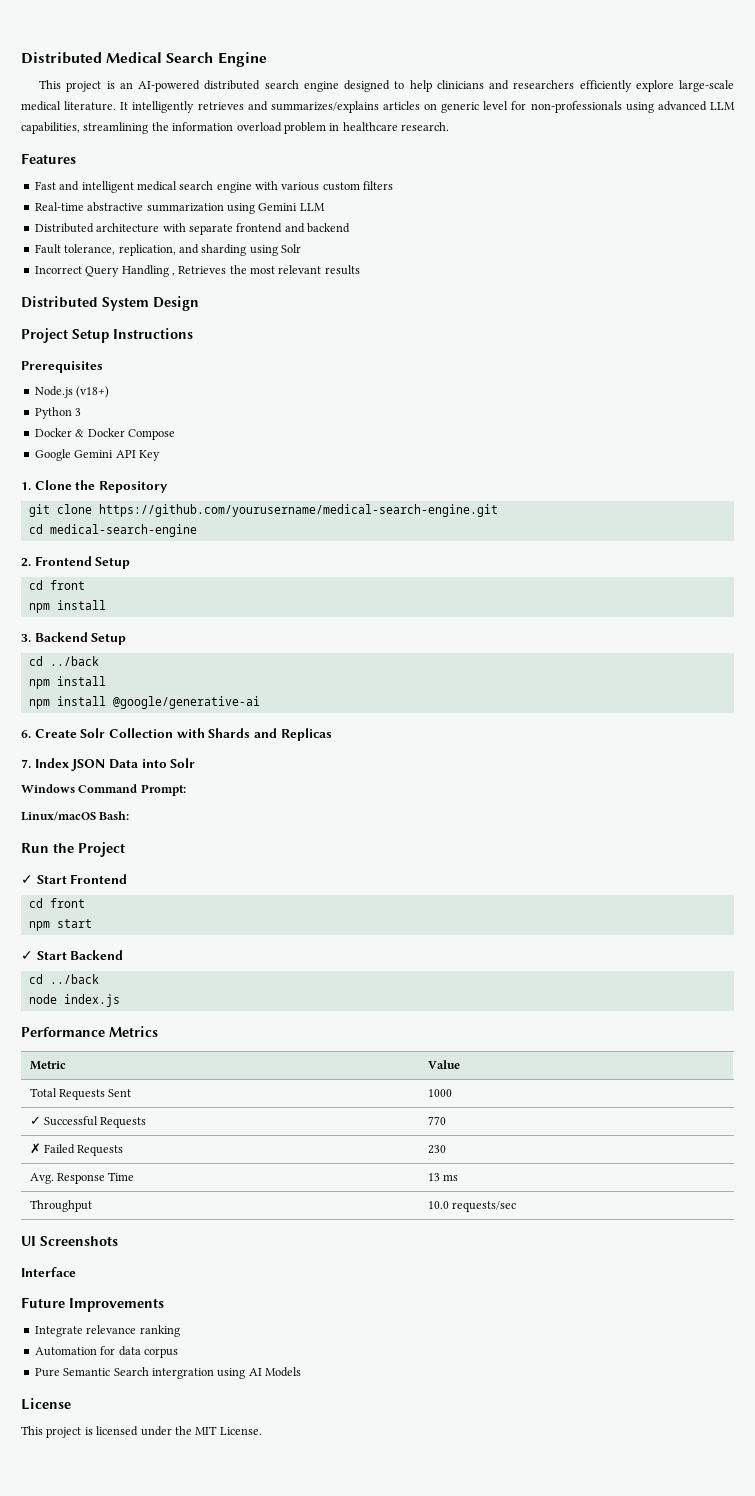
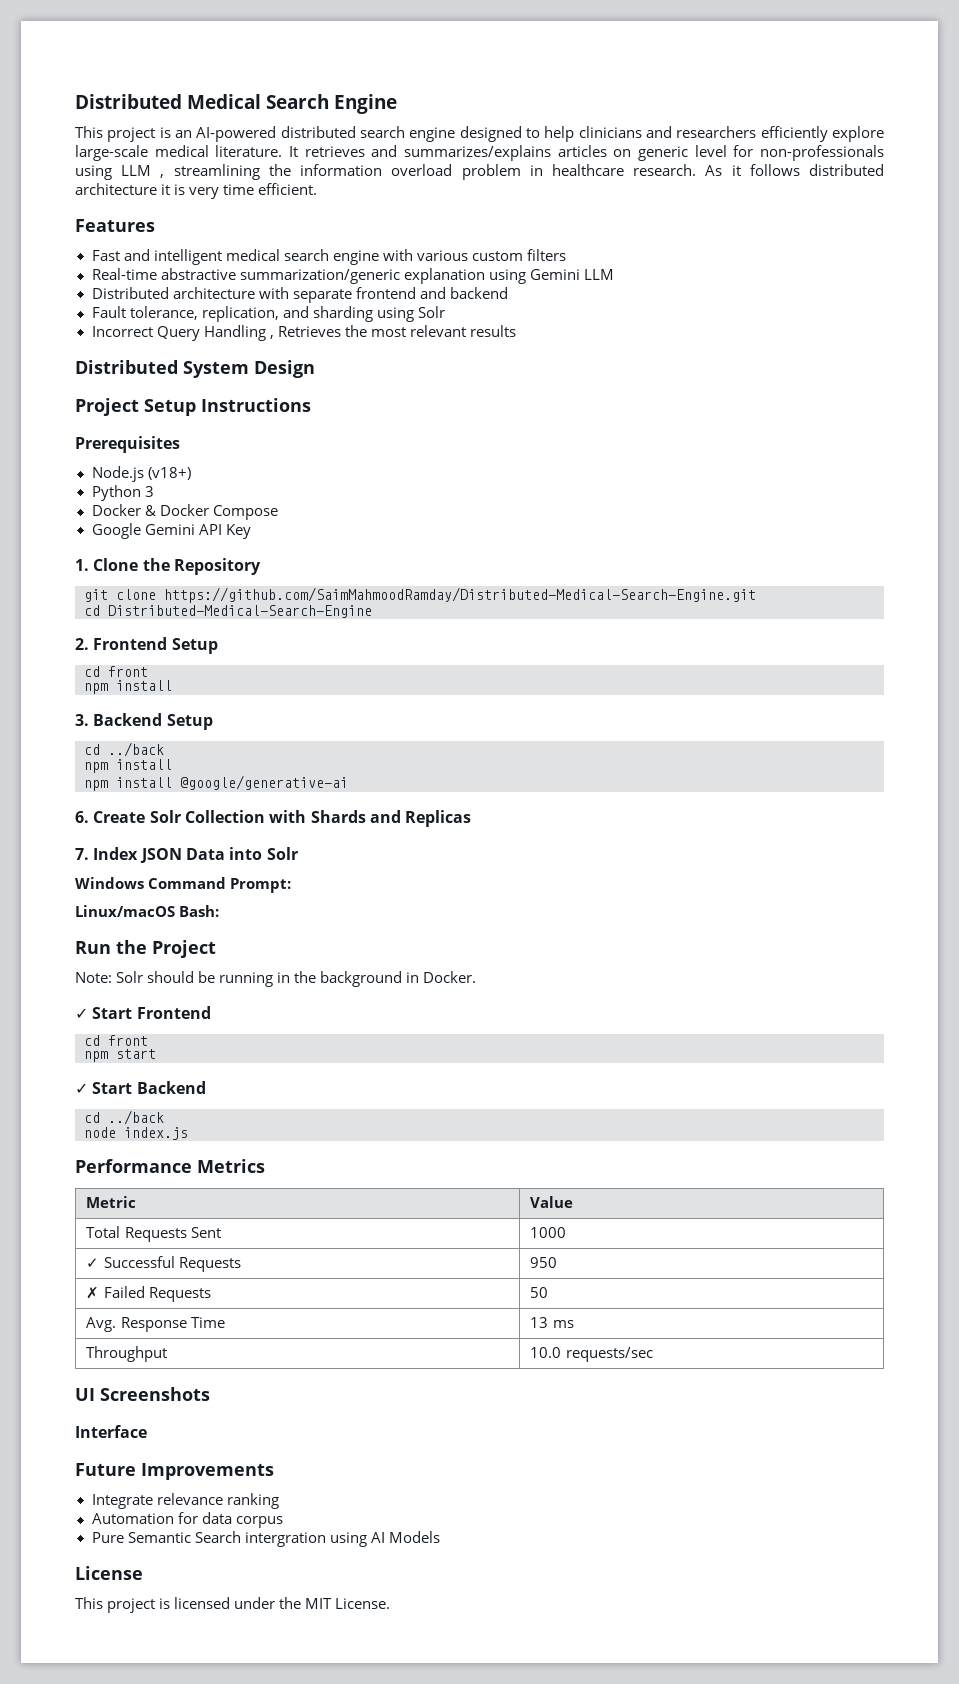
[132,101,195,113] intelligently -> (298, 151) none
[657,101,735,111] [21,122,80,134] advanced LLM capabilities, -> [121,165,165,178] LLM ,
(449, 126) none -> [705,164,884,176] [75,183,318,199] As it follows distributed architecture it is very time efficient.
[146,203,224,212] summarization -> [239,268,485,284] summarization/generic explanation
[98,504,498,517] [28,524,197,537] https://github.com/yourusername/medical-search-engine.git // cd medical-search-engine -> [164,587,756,603] [84,605,372,618] https://github.com/SaimMahmoodRamday/Distributed-Medical-Search-Engine.git // cd Distributed-Medical-Search-Engine
(125, 849) none -> [75,971,477,987] // Note: Solr should be running in the background in Docker.
[427,1116,446,1125] 770 -> [530,1257,558,1268] 950
[427,1145,446,1154] 230 -> [530,1287,549,1298] 50

